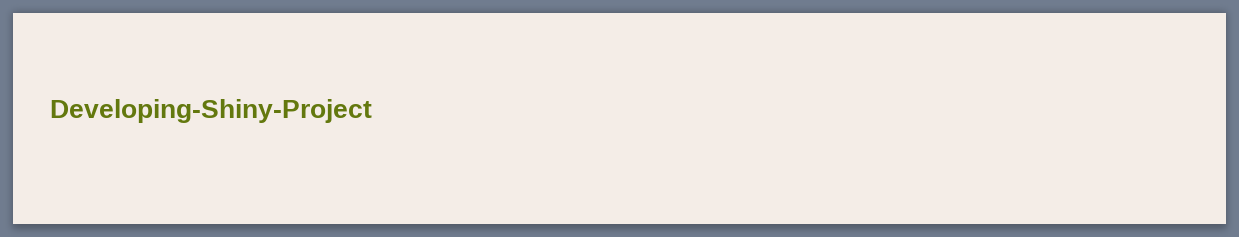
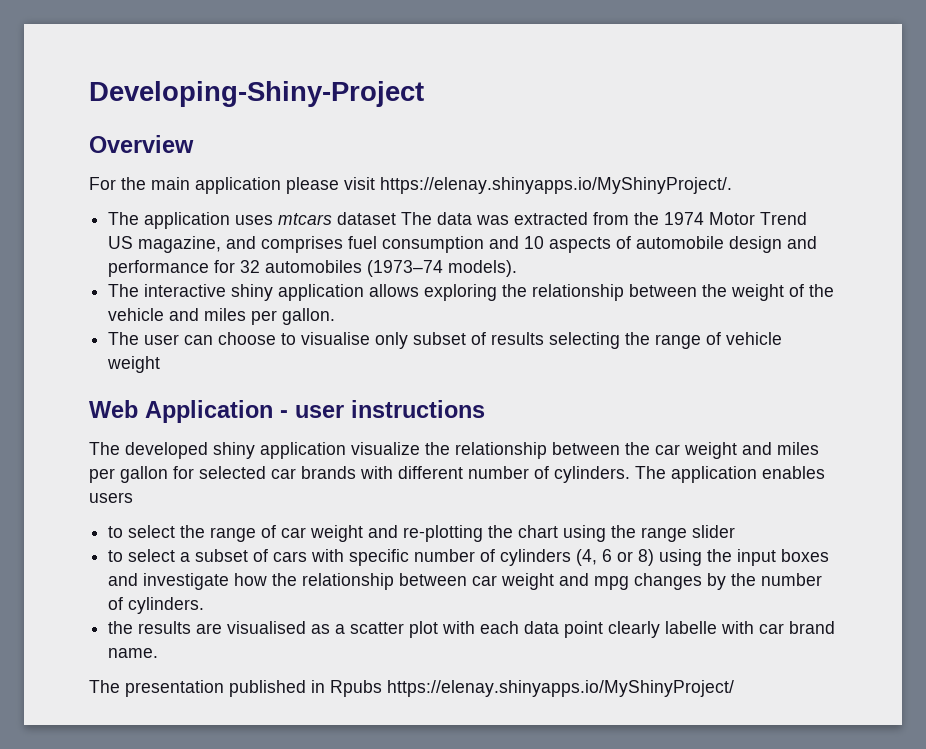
(372, 111) none -> [89,135,194,153] [89,177,732,194] [108,212,808,229] [108,236,818,253] [108,260,518,277] [108,284,835,301] [108,308,336,325] [108,332,783,349] [107,356,161,373] [89,400,485,423] [89,442,819,459] [89,466,825,483] [89,492,133,503] [108,525,736,542] [108,549,830,566] [108,573,823,590] [108,597,205,614] [108,621,836,638] [108,648,159,658] [89,680,734,697] // Overview // For the main application please visit https://elenay.shinyapps.io/MyShinyProject/. // The application uses mtcars dataset The data was extracted from the 1974 Motor Trend US magazine, and comprises fuel consumption and 10 aspects of automobile design and performance for 32 automobiles (1973–74 models). // The interactive shiny application allows exploring the relationship between the weight of the vehicle and miles per gallon. // The user can choose to visualise only subset of results selecting the range of vehicle weight // Web Application - user instructions // The developed shiny application visualize the relationship between the car weight and miles per gallon for selected car brands with different number of cylinders. The application enables users // to select the range of car weight and re-plotting the chart using the range slider // to select a subset of cars with specific number of cylinders (4, 6 or 8) using the input boxes and investigate how the relationship between car weight and mpg changes by the number of cylinders. // the results are visualised as a scatter plot with each data point clearly labelle with car brand name. // The presentation published in Rpubs https://elenay.shinyapps.io/MyShinyProject/

